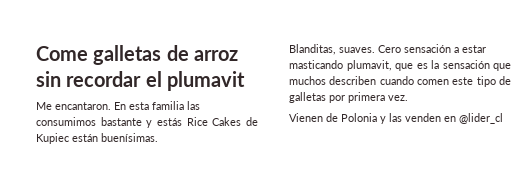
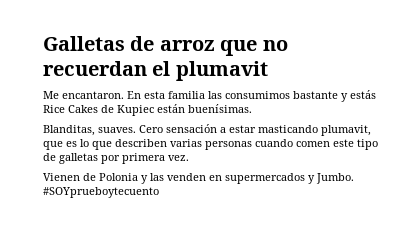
[36,45,239,65] [36,71,142,87] Come galletas de arroz sin recordar -> [43,36,288,56] [43,61,147,76] Galletas de arroz que no recuerdan
[431,60,511,71] [289,76,377,85] la sensación que muchos describen -> [80,139,252,150] lo que describen varias personas
[459,113,503,124] @lider_cl -> [225,173,354,184] [43,187,159,198] supermercados y Jumbo. #SOYprueboytecuento

